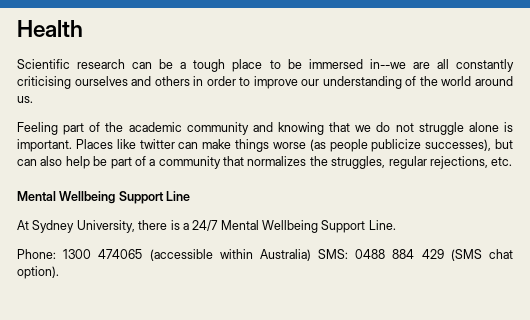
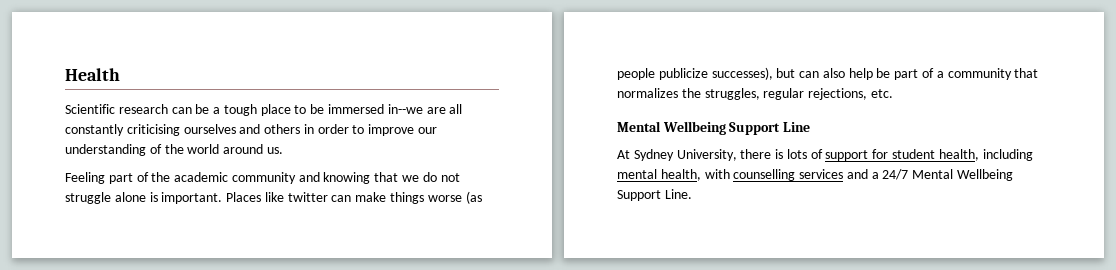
(180, 225) none -> [786,149,1033,161] [617,169,868,181] lots of support for student health, including mental health, with counselling services and
[17,249,513,261] [17,266,59,279] // Phone: 1300 474065 (accessible within Australia) SMS: 0488 884 429 (SMS chat option). -> (692, 194) none

